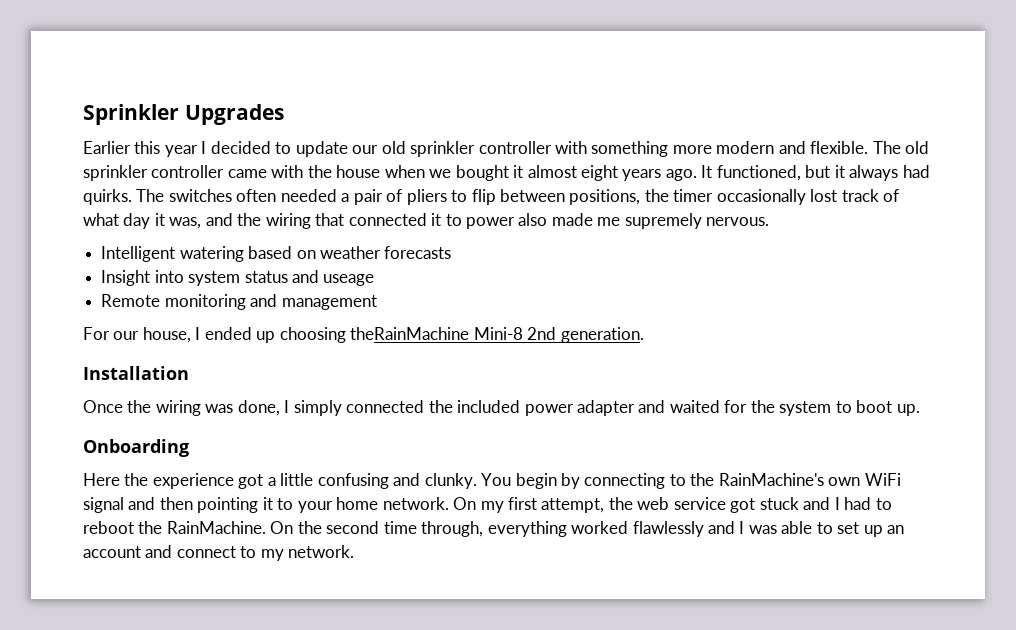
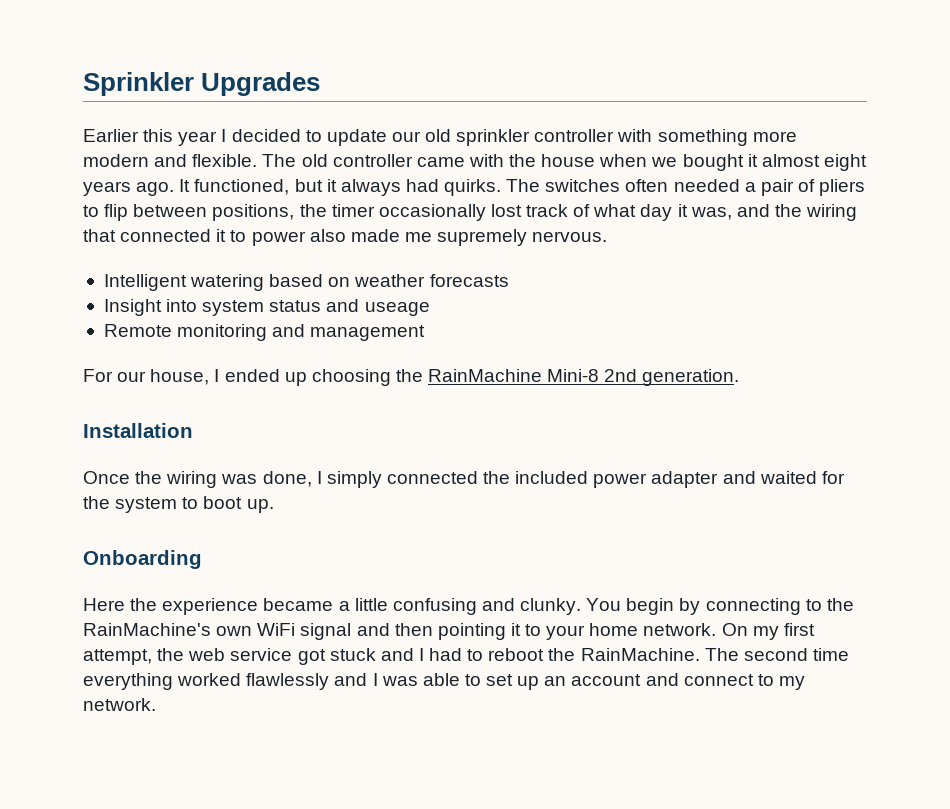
[83,165,148,181] sprinkler -> (328, 160) none
[350,327,470,340] theRainMachine -> [395,369,543,382] the RainMachine
[238,474,264,489] got -> [263,598,334,611] became
[270,521,322,534] On the -> [704,648,739,661] The
[421,521,484,537] through, -> (849, 654) none

